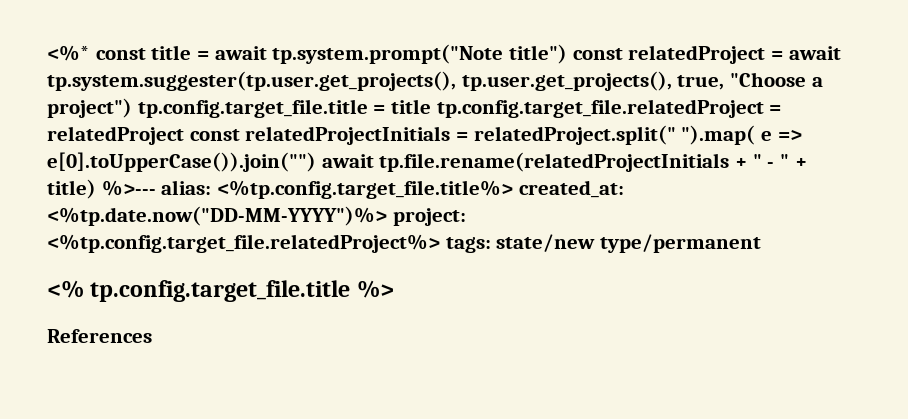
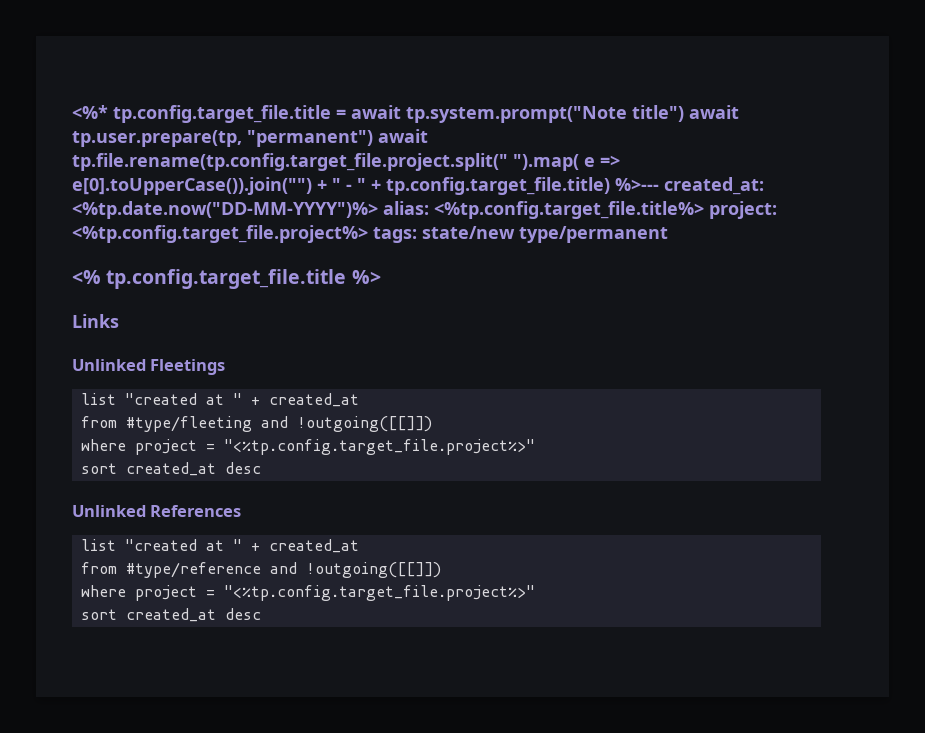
[95,45,192,60] const title -> [113,105,331,123] tp.config.target_file.title
[572,45,841,64] [47,71,823,91] [47,98,782,118] [47,125,676,145] const relatedProject = await tp.system.suggester(tp.user.get_projects(), tp.user.get_projects(), true, "Choose a project") tp.config.target_file.title = title tp.config.target_file.relatedProject = relatedProject const relatedProjectInitials = relatedProject.split(" -> [689,105,739,119] [72,129,428,147] [72,153,508,171] await tp.user.prepare(tp, "permanent") await tp.file.rename(tp.config.target_file.project.split("
[321,152,730,172] await tp.file.rename(relatedProjectInitials -> (312, 186) none
[47,179,624,199] [47,206,466,226] [47,234,440,253] title) %>--- alias: <%tp.config.target_file.title%> created_at: <%tp.date.now("DD-MM-YYYY")%> project: <%tp.config.target_file.relatedProject%> -> [386,177,764,195] [72,201,777,219] [72,225,368,243] tp.config.target_file.title) %>--- created_at: <%tp.date.now("DD-MM-YYYY")%> alias: <%tp.config.target_file.title%> project: <%tp.config.target_file.project%>
[47,329,152,343] References -> [72,314,119,328] [72,359,226,375] [81,393,360,407] [81,416,433,432] [81,439,536,455] [81,462,262,476] [72,505,242,517] [81,539,360,553] [81,562,442,578] [81,585,536,601] [81,608,262,622] Links // Unlinked Fleetings // list "created at " + created_at // from #type/fleeting and !outgoing([[]]) // where project = "<%tp.config.target_file.project%>" // sort created_at desc // Unlinked References // list "created at " + created_at // from #type/reference and !outgoing([[]]) // where project = "<%tp.config.target_file.project%>" // sort created_at desc

